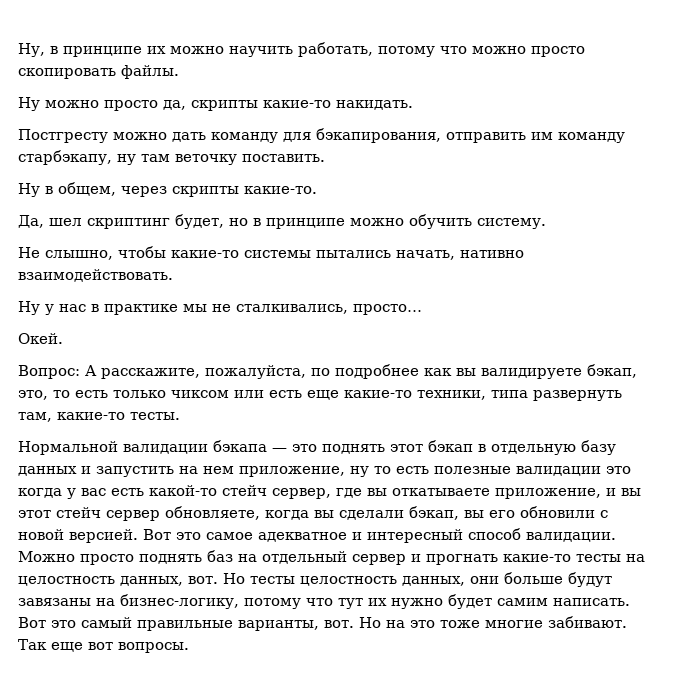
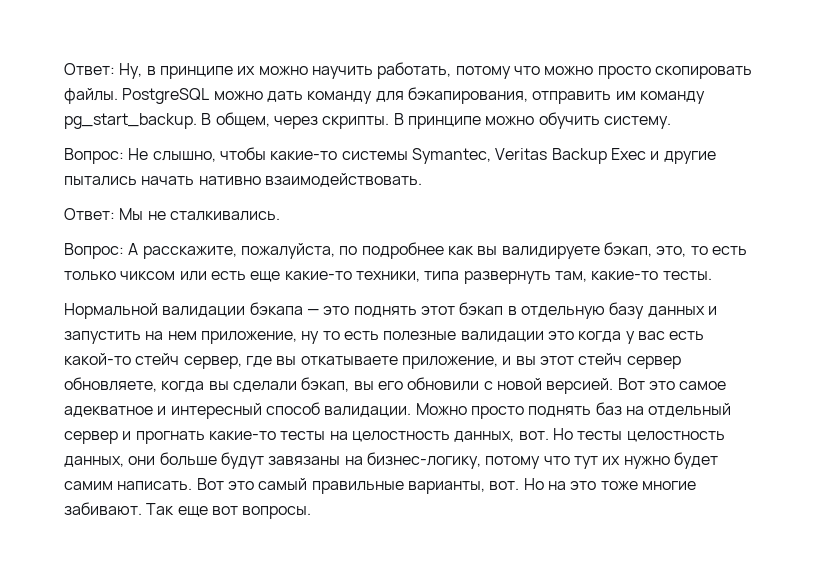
(18, 50) none -> [64,63,115,75] Ответ:
[18,97,413,111] [18,129,108,143] // Ну можно просто да, скрипты какие-то накидать. // Постгресту -> [122,88,210,104] PostgreSQL
[18,150,325,165] [18,182,317,197] [18,214,261,229] старбэкапу, ну там веточку поставить. // Ну в общем, через скрипты какие-то. // Да, шел скриптинг будет, но в -> [64,112,404,129] pg_start_backup. В общем, через скрипты. В
(546, 223) none -> [64,148,124,164] Вопрос:
[316,250,524,260] [18,269,173,282] [18,301,422,315] [18,333,63,344] пытались начать, нативно взаимодействовать. // Ну у нас в практике мы не сталкивались, просто… // Окей. -> [411,148,716,164] [64,173,422,187] [64,208,280,221] Symantec, Veritas Backup Exec и другие пытались начать нативно взаимодействовать. // Ответ: Мы не сталкивались.

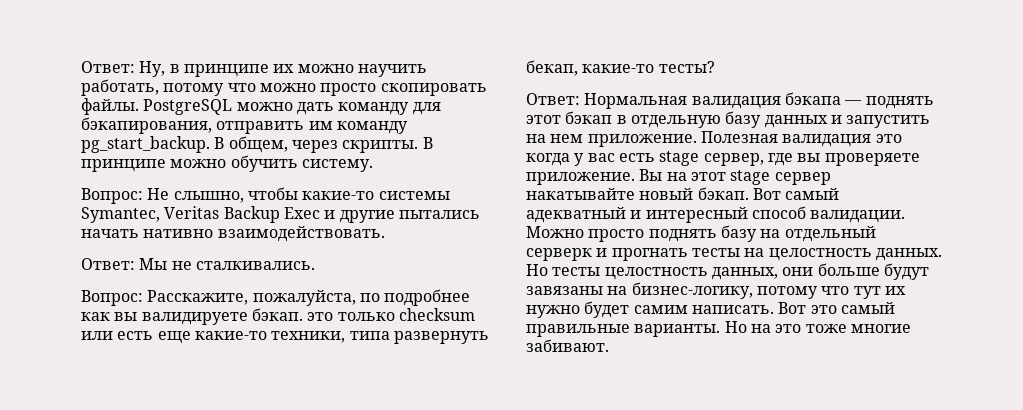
[128,243,237,259] А расскажите, -> [147,290,249,305] Расскажите,
[603,242,747,257] [64,271,176,281] бэкап, это, то есть только чиксом -> [251,308,475,321] бэкап. это только checksum
[554,271,712,282] [64,303,246,319] там, какие-то тесты. // Нормальной валидации -> [526,60,715,76] [526,93,781,109] бекап, какие-то тесты? // Ответ: Нормальная валидация
[323,306,350,315] это -> (863, 102) none
[200,331,544,344] приложение, ну то есть полезные валидации -> [587,131,872,147] приложение. Полезная валидация
[64,353,180,365] какой-то стейч -> [659,151,700,166] stage
[300,353,681,369] [64,377,727,394] [64,406,153,417] откатываете приложение, и вы этот стейч сервер обновляете, когда вы сделали бэкап, вы его обновили с новой версией. Вот это самое адекватное -> [824,153,920,166] [526,169,831,185] [526,187,840,200] [526,207,626,223] проверяете приложение. Вы на этот stage сервер накатывайте новый бэкап. Вот самый адекватный
[595,402,622,415] баз -> [720,225,757,242] базу
[64,431,118,444] сервер -> [526,248,592,261] серверк
[208,431,276,440] какие-то -> (688, 254) none
[454,431,549,442] данных, вот. -> [875,248,942,261] данных.
[407,481,520,494] варианты, вот. -> [634,324,721,337] варианты.
[146,503,312,519] Так еще вот вопросы. -> (609, 345) none

